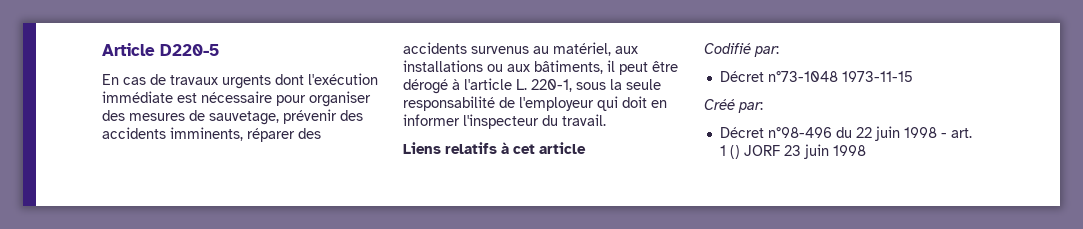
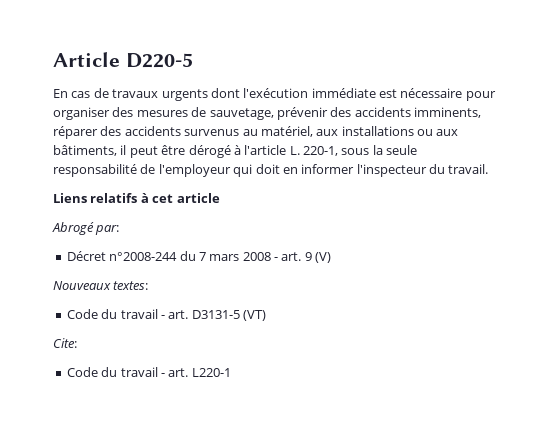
[704,43,779,57] [719,71,913,82] [704,99,763,113] [719,126,972,141] [719,144,866,159] Codifié par: // Décret n°73-1048 1973-11-15 // Créé par: // Décret n°98-496 du 22 juin 1998 - art. 1 () JORF 23 juin 1998 -> [52,222,120,235] [66,251,332,263] [53,281,149,290] [66,309,266,321] [53,338,77,348] [66,367,231,377] Abrogé par: // Décret n°2008-244 du 7 mars 2008 - art. 9 (V) // Nouveaux textes: // Code du travail - art. D3131-5 (VT) // Cite: // Code du travail - art. L220-1

